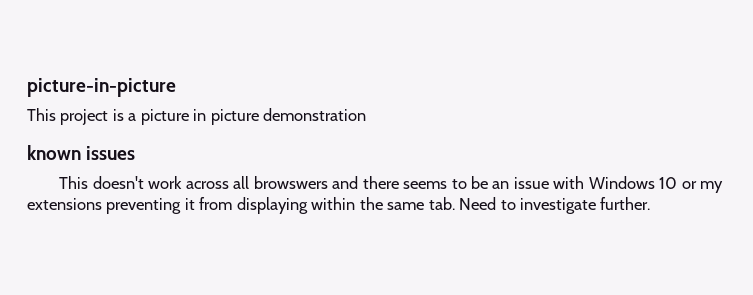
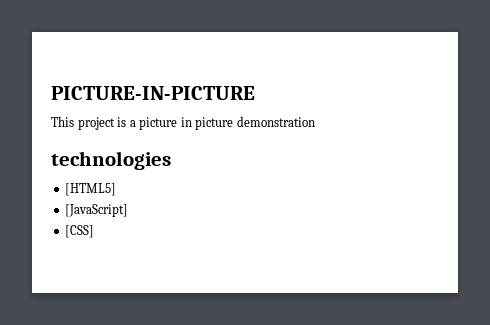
[27,78,176,97] picture-in-picture -> [51,86,255,100] PICTURE-IN-PICTURE
[27,145,136,160] [59,176,724,193] [27,197,651,214] known issues // This doesn't work across all browswers and there seems to be an issue with Windows 10 or my extensions preventing it from displaying within the same tab. Need to investigate further. -> [51,151,171,170] [65,183,117,196] [65,204,129,217] [65,225,95,238] technologies // [HTML5] // [JavaScript] // [CSS]

